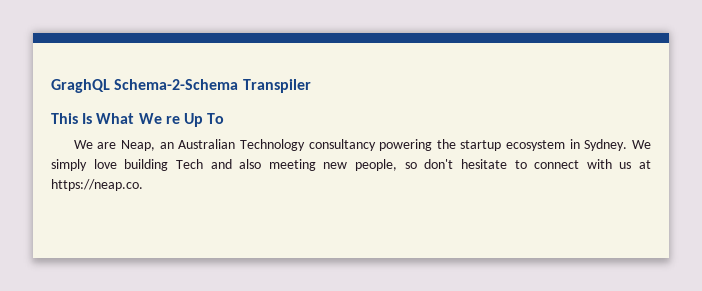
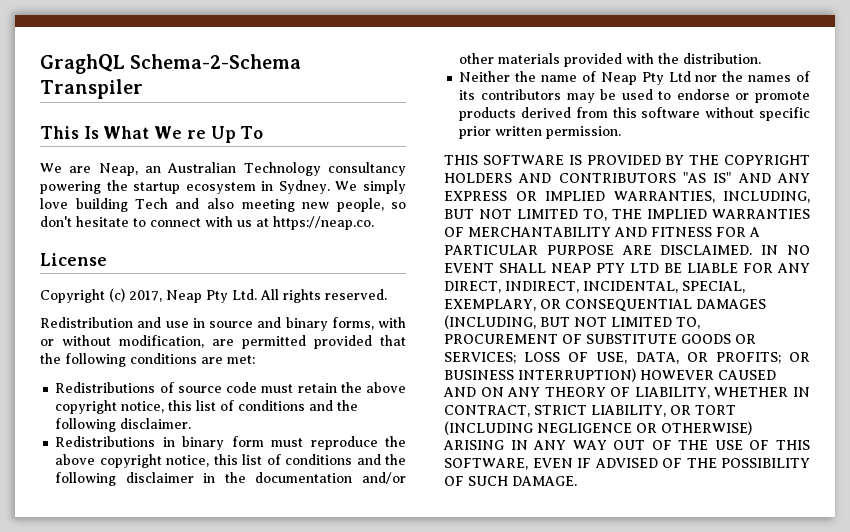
(143, 185) none -> [40,253,107,266] [40,288,387,303] [40,317,406,331] [40,335,406,349] [40,353,255,367] [55,382,407,393] [55,400,359,414] [55,418,192,432] [55,436,406,450] [55,454,406,468] [55,472,406,486] [459,53,762,67] [459,71,811,85] [459,89,810,103] [459,107,810,121] [459,126,622,139] [444,155,810,165] [444,172,810,183] [444,191,810,203] [444,209,810,221] [444,227,760,237] [444,245,810,255] [444,263,810,273] [444,281,745,293] [444,299,766,312] [444,315,700,329] [444,334,756,344] [444,352,810,364] [444,368,776,382] [443,387,810,399] [444,405,736,417] [444,421,752,435] [443,440,810,450] [444,458,810,470] [444,476,577,486] // License // Copyright (c) 2017, Neap Pty Ltd. All rights reserved. // Redistribution and use in source and binary forms, with or without modification, are permitted provided that the following conditions are met: // Redistributions of source code must retain the above copyright notice, this list of conditions and the following disclaimer. // Redistributions in binary form must reproduce the above copyright notice, this list of conditions and the following disclaimer in the documentation and/or other materials provided with the distribution. // Neither the name of Neap Pty Ltd nor the names of its contributors may be used to endorse or promote products derived from this software without specific prior written permission. // THIS SOFTWARE IS PROVIDED BY THE COPYRIGHT HOLDERS AND CONTRIBUTORS "AS IS" AND ANY EXPRESS OR IMPLIED WARRANTIES, INCLUDING, BUT NOT LIMITED TO, THE IMPLIED WARRANTIES OF MERCHANTABILITY AND FITNESS FOR A PARTICULAR PURPOSE ARE DISCLAIMED. IN NO EVENT SHALL NEAP PTY LTD BE LIABLE FOR ANY DIRECT, INDIRECT, INCIDENTAL, SPECIAL, EXEMPLARY, OR CONSEQUENTIAL DAMAGES (INCLUDING, BUT NOT LIMITED TO, PROCUREMENT OF SUBSTITUTE GOODS OR SERVICES; LOSS OF USE, DATA, OR PROFITS; OR BUSINESS INTERRUPTION) HOWEVER CAUSED AND ON ANY THEORY OF LIABILITY, WHETHER IN CONTRACT, STRICT LIABILITY, OR TORT (INCLUDING NEGLIGENCE OR OTHERWISE) ARISING IN ANY WAY OUT OF THE USE OF THIS SOFTWARE, EVEN IF ADVISED OF THE POSSIBILITY OF SUCH DAMAGE.

